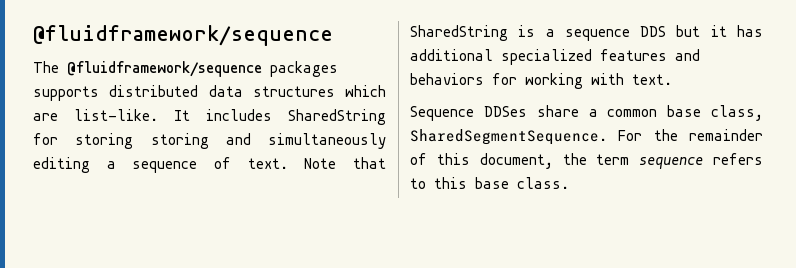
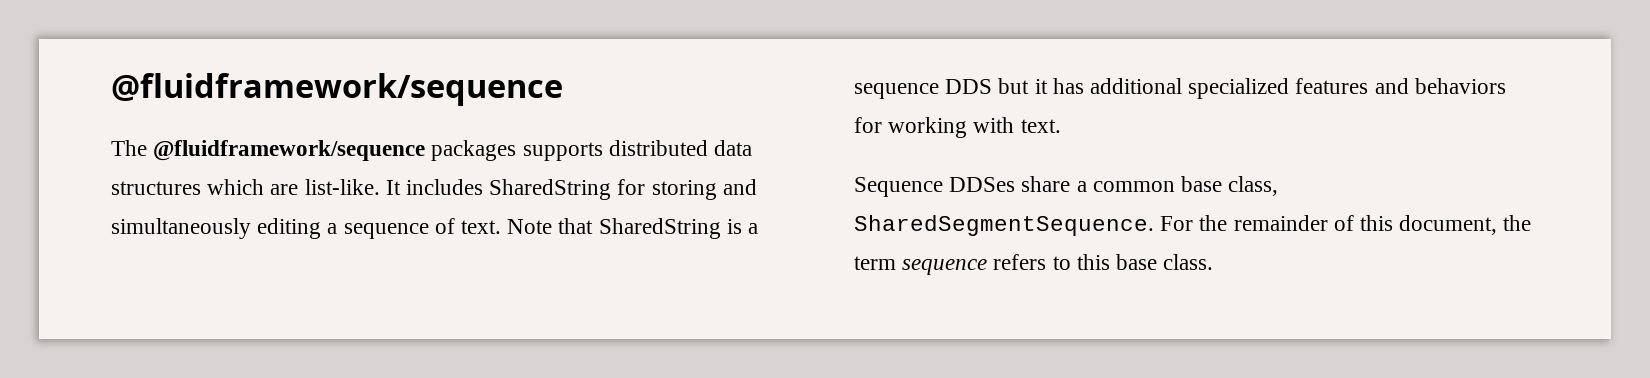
[150,133,209,149] storing -> (717, 190) none

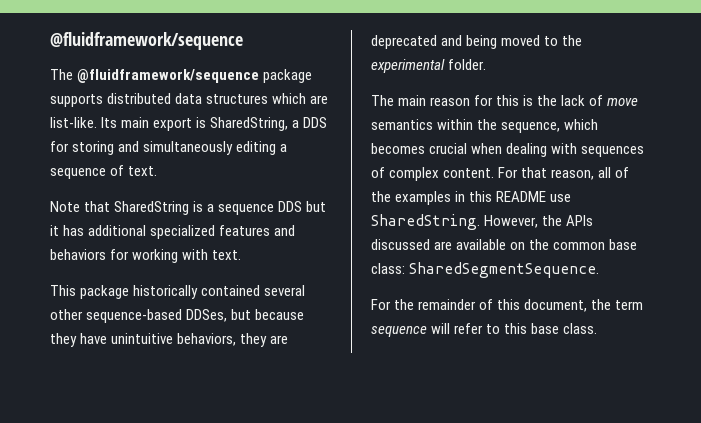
[431,140,517,161] packages -> [263,69,313,83] package
[385,179,612,200] It includes SharedString -> [101,117,328,131] Its main export is SharedString, a DDS
(502, 227) none -> (158, 171) //
[854,176,1087,197] Sequence DDSes share a -> [50,285,306,299] [50,309,305,323] [50,333,289,347] [371,35,583,49] [371,59,487,73] [371,95,639,106] [371,119,599,133] [371,143,645,157] [371,167,630,181] [371,191,572,205] [371,214,594,230] [371,239,550,250] This package historically contained several other sequence-based DDSes, but because they have unintuitive behaviors, they are deprecated and being moved to the experimental folder. // The main reason for this is the lack of move semantics within the sequence, which becomes crucial when dealing with sequences of complex content. For that reason, all of the examples in this README use SharedString. However, the APIs discussed are available on the
[1228,176,1279,196] class, -> [371,263,405,274] class:
(1154, 225) none -> (600, 270) //
[993,254,1047,270] refers -> [431,323,484,334] will refer

